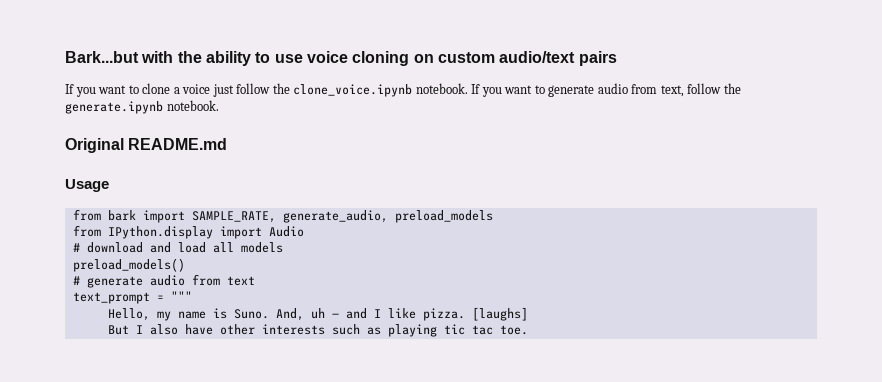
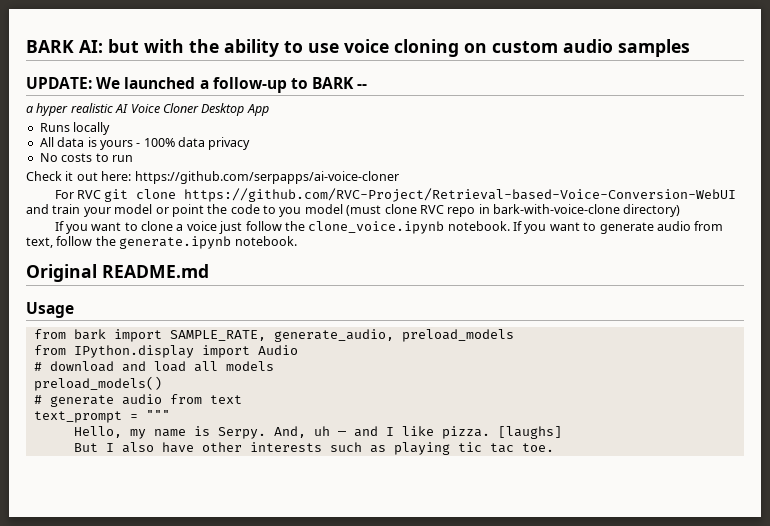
[65,51,139,63] Bark...but -> [26,39,139,53] BARK AI: but
[499,51,617,66] audio/text pairs -> [563,39,690,57] [26,77,368,93] [26,103,269,116] [39,122,111,135] [39,137,251,150] [39,153,133,162] [26,171,399,184] [54,188,737,202] [26,204,681,217] audio samples // UPDATE: We launched a follow-up to BARK -- // a hyper realistic AI Voice Cloner Desktop App // Runs locally // All data is yours - 100% data privacy // No costs to run // Check it out here: https://github.com/serpapps/ai-voice-cloner // For RVC git clone https://github.com/RVC-Project/Retrieval-based-Voice-Conversion-WebUI and train your model or point the code to you model (must clone RVC repo in bark-with-voice-clone directory)
[233,309,269,319] Suno. -> [217,427,266,439] Serpy.

